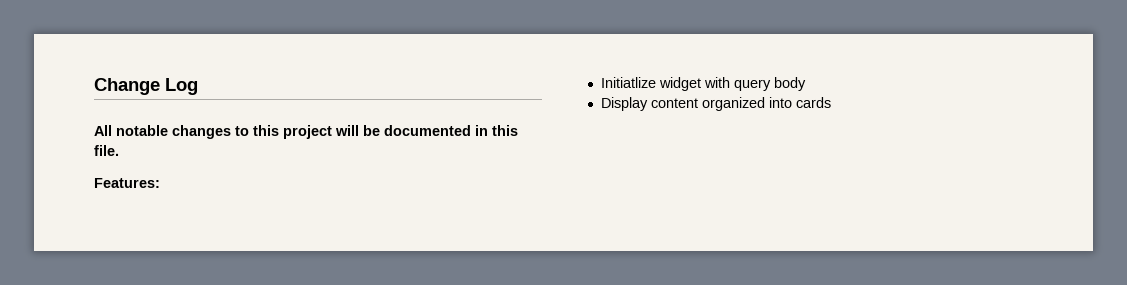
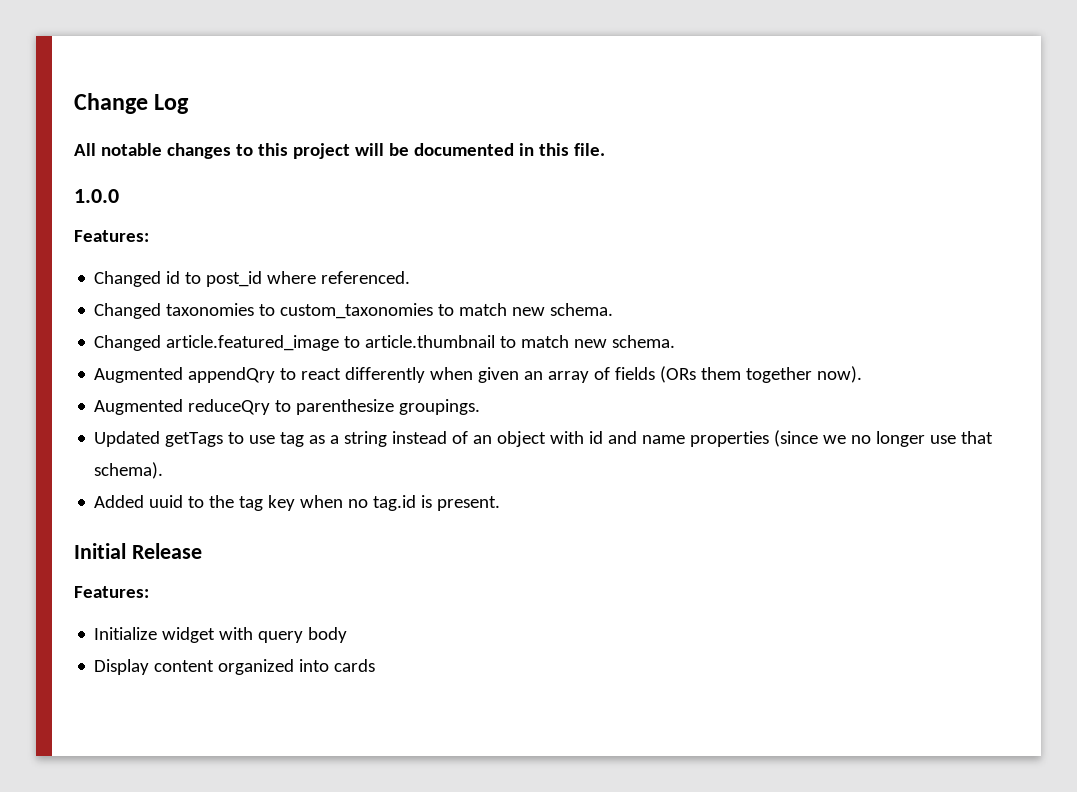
[94,178,160,188] [600,77,656,88] // Features: // Initiatlize -> [74,189,119,203] [74,230,149,242] [94,271,411,287] [94,303,614,319] [94,335,676,351] [94,366,863,383] [94,399,481,415] [94,430,994,447] [94,462,164,479] [94,495,501,511] [74,543,202,559] [74,586,149,598] [94,627,158,640] // 1.0.0 // Features: // Changed id to post_id where referenced. // Changed taxonomies to custom_taxonomies to match new schema. // Changed article.featured_image to article.thumbnail to match new schema. // Augmented appendQry to react differently when given an array of fields (ORs them together now). // Augmented reduceQry to parenthesize groupings. // Updated getTags to use tag as a string instead of an object with id and name properties (since we no longer use that schema). // Added uuid to the tag key when no tag.id is present. // Initial Release // Features: // Initialize

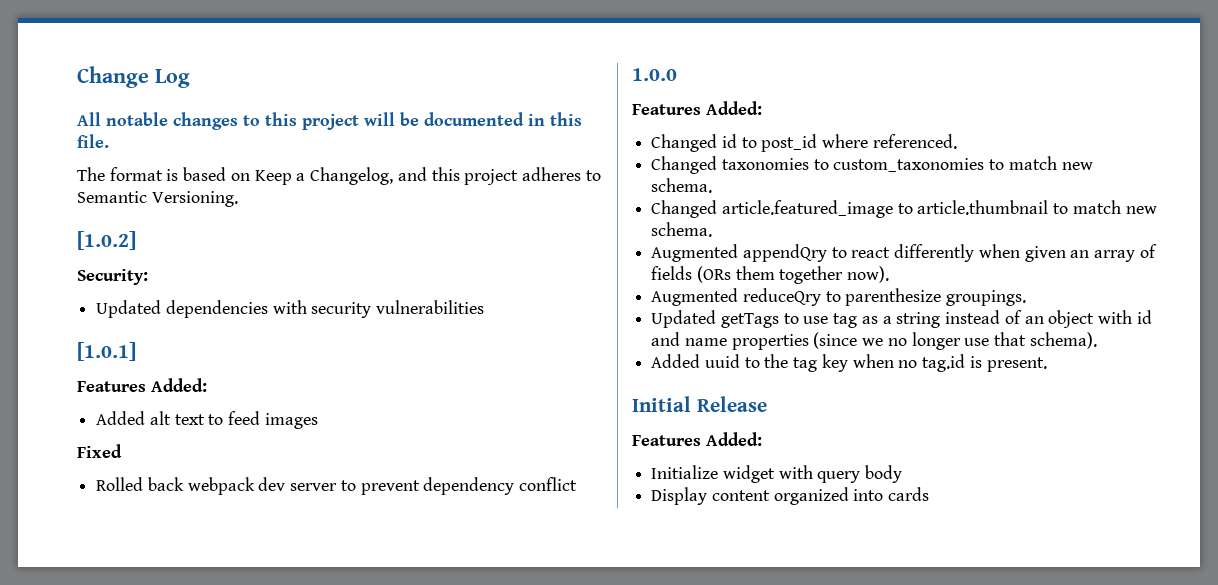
(605, 149) none -> [77,167,601,185] [77,191,238,207] [77,231,136,250] [77,269,148,285] [96,300,485,318] [77,342,136,361] [77,378,207,392] [96,411,318,429] [77,444,122,458] [96,477,578,495] // The format is based on Keep a Changelog, and this project adheres to Semantic Versioning. // [1.0.2] // Security: // Updated dependencies with security vulnerabilities // [1.0.1] // Features Added: // Added alt text to feed images // Fixed // Rolled back webpack dev server to prevent dependency conflict
[74,230,149,242] Features: -> [632,101,762,115] Features Added:
[74,586,149,598] Features: -> [632,432,762,446] Features Added:

